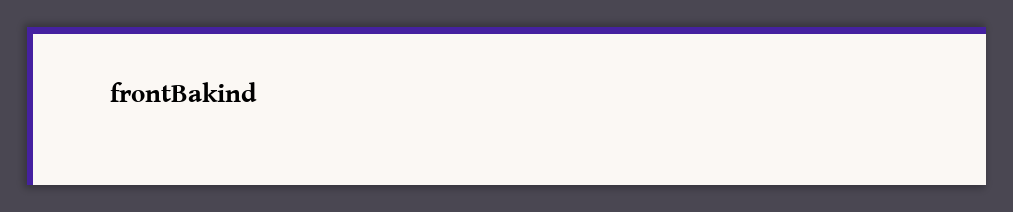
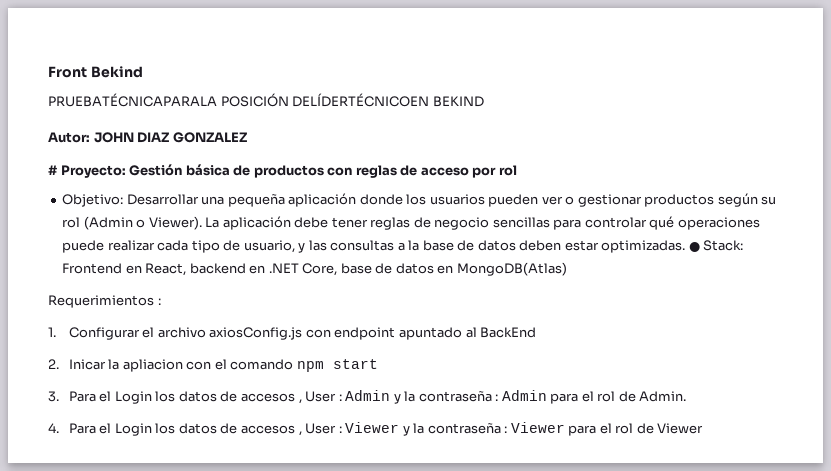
[110,82,257,102] frontBakind -> [48,66,143,78] [48,93,484,107] [48,132,247,143] [48,164,517,178] [62,193,777,207] [62,216,760,230] [62,240,744,253] [62,262,567,276] [48,295,161,308] [48,327,537,340] [48,359,378,372] [48,390,687,404] [48,422,704,436] Front Bekind // PRUEBATÉCNICAPARALA POSICIÓN DELÍDERTÉCNICOEN BEKIND // Autor: JOHN DIAZ GONZALEZ // # Proyecto: Gestión básica de productos con reglas de acceso por rol // Objetivo: Desarrollar una pequeña aplicación donde los usuarios pueden ver o gestionar productos según su rol (Admin o Viewer). La aplicación debe tener reglas de negocio sencillas para controlar qué operaciones puede realizar cada tipo de usuario, y las consultas a la base de datos deben estar optimizadas. ● Stack: Frontend en React, backend en .NET Core, base de datos en MongoDB(Atlas) // Requerimientos : // 1. Configurar el archivo axiosConfig.js con endpoint apuntado al BackEnd // 2. Inicar la apliacion con el comando npm start // 3. Para el Login los datos de accesos , User : Admin y la contraseña : Admin para el rol de Admin. // 4. Para el Login los datos de accesos , User : Viewer y la contraseña : Viewer para el rol de Viewer

